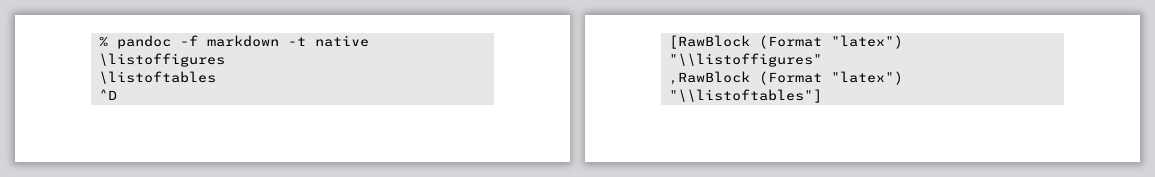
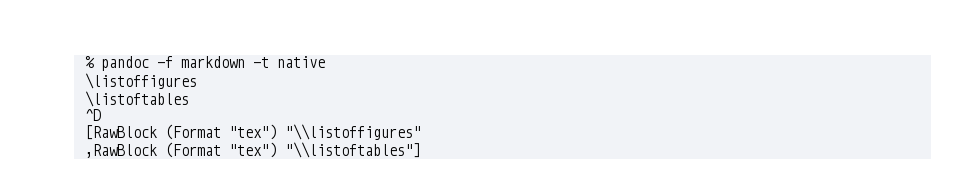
[831,35,904,49] "latex") -> [229,124,278,140] "tex")
[831,71,904,85] "latex") -> [229,142,278,158] "tex")

